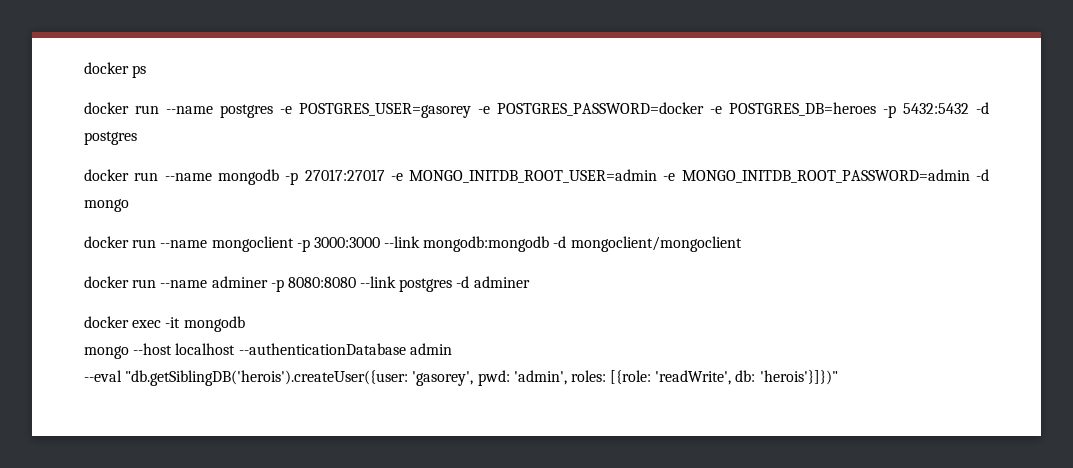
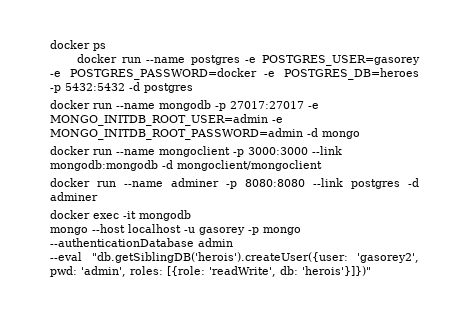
(236, 349) none -> [184,227,301,235] -u gasorey -p mongo
[412,371,474,386] 'gasorey', -> [357,253,419,263] 'gasorey2',

